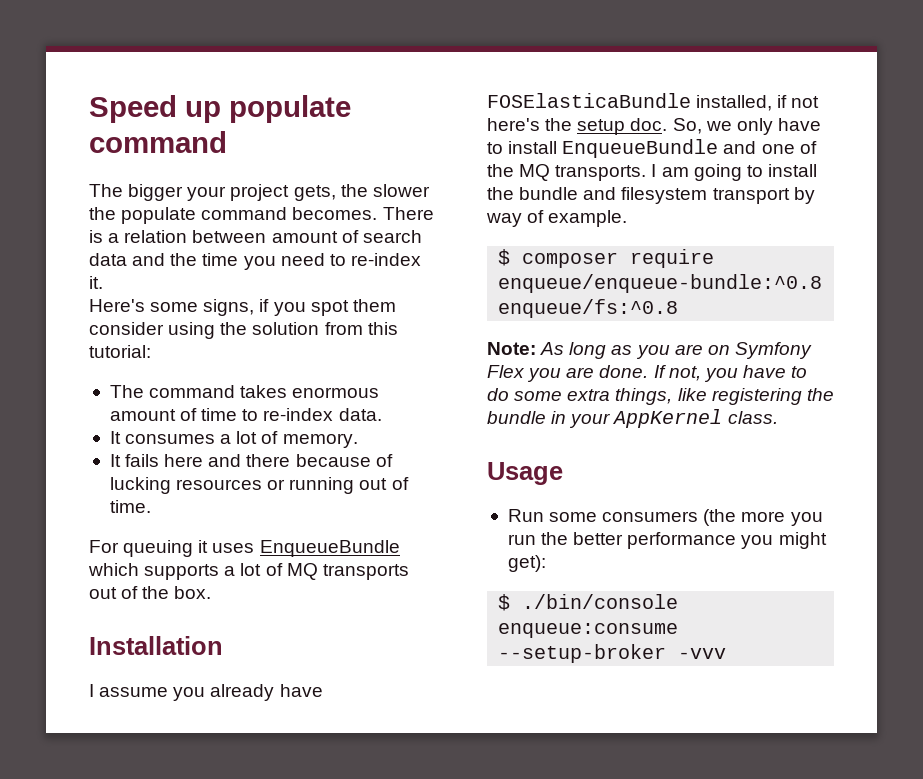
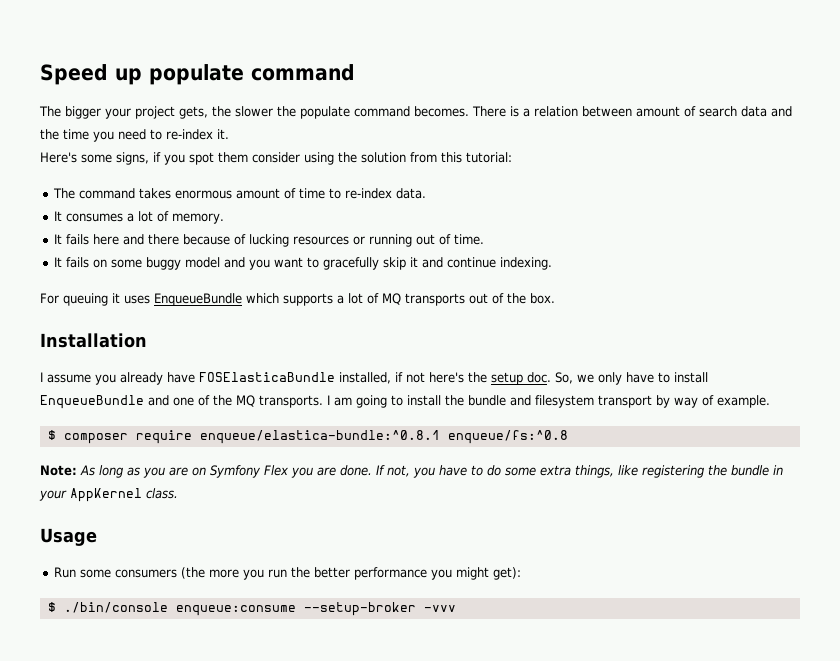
(151, 506) none -> [54,257,553,270] // It fails on some buggy model and you want to gracefully skip it and continue indexing.
[498,274,823,293] enqueue/enqueue-bundle:^0.8 -> [199,430,440,444] enqueue/elastica-bundle:^0.8.1

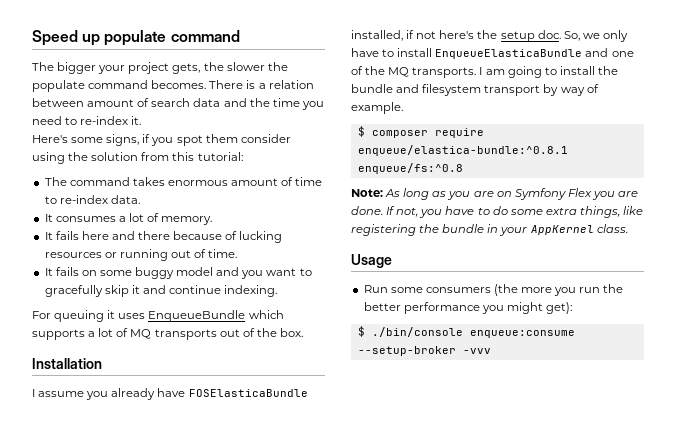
[40,395,144,409] EnqueueBundle -> [435,49,583,59] EnqueueElasticaBundle

